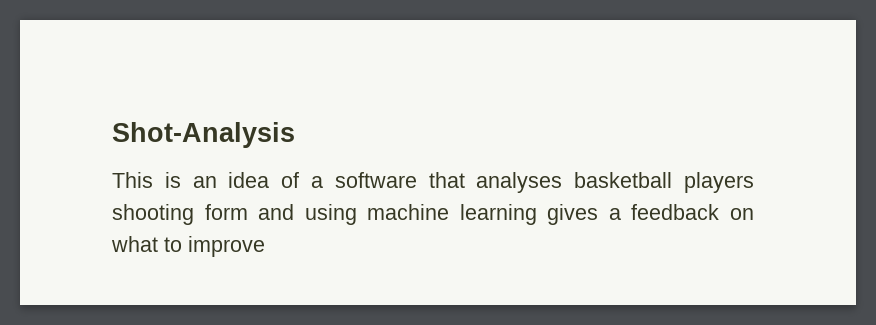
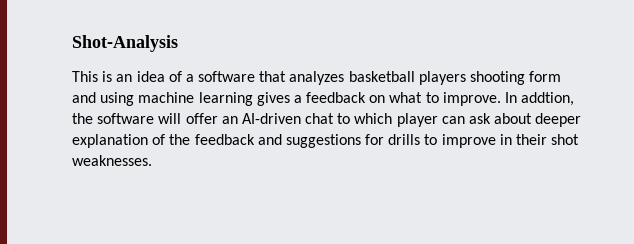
[476,172,563,193] analyses -> [289,71,345,85] analyzes
[188,236,265,257] improve -> [442,92,575,106] [72,113,582,127] [72,134,580,148] [72,155,152,166] improve. In addtion, the software will offer an AI-driven chat to which player can ask about deeper explanation of the feedback and suggestions for drills to improve in their shot weaknesses.

